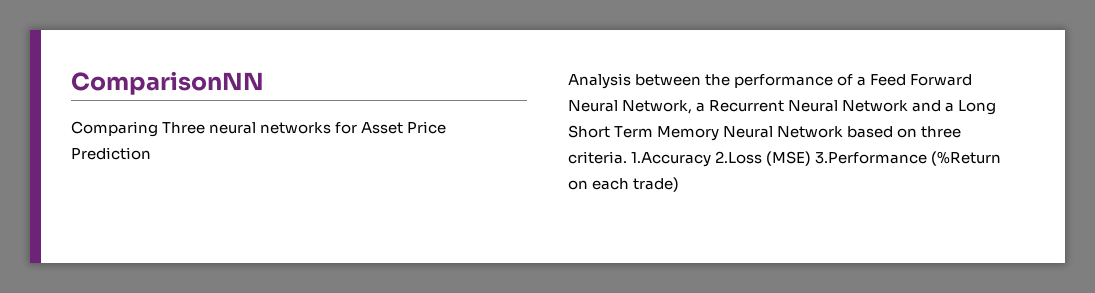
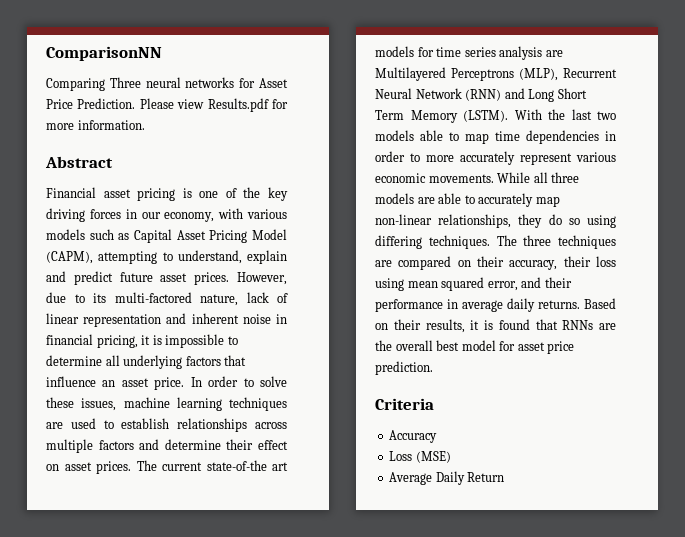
[71,147,151,160] [568,73,973,89] [568,100,706,114] Prediction // Analysis between the performance of a Feed Forward Neural Network, a -> [77,98,288,112] [46,120,145,130] [45,156,113,168] [46,187,289,201] [46,208,287,222] [46,229,287,243] [46,250,287,264] [46,271,288,285] [46,292,288,306] [46,313,287,327] [46,334,238,348] [46,355,247,369] [46,376,287,390] [46,397,287,411] [46,418,287,432] [46,439,288,453] [46,460,288,474] [375,46,563,60] [375,67,558,81] Prediction. Please view Results.pdf for more information. // Abstract // Financial asset pricing is one of the key driving forces in our economy, with various models such as Capital Asset Pricing Model (CAPM), attempting to understand, explain and predict future asset prices. However, due to its multi-factored nature, lack of linear representation and inherent noise in financial pricing, it is impossible to determine all underlying factors that influence an asset price. In order to solve these issues, machine learning techniques are used to establish relationships across multiple factors and determine their effect on asset prices. The current state-of-the art models for time series analysis are Multilayered Perceptrons (MLP),
[912,100,955,112] and a -> [465,88,525,101] (RNN) and
[723,126,962,138] [568,151,1002,167] [568,177,680,192] Neural Network based on three criteria. 1.Accuracy 2.Loss (MSE) 3.Performance (%Return on each trade) -> [463,109,616,122] [375,130,616,144] [375,151,616,165] [375,172,580,183] [375,193,560,207] [375,214,616,228] [375,235,616,249] [375,256,616,270] [375,277,572,291] [375,298,616,312] [375,319,616,333] [375,340,575,354] [375,361,433,375] [375,398,434,410] [389,430,438,443] [389,451,451,463] [389,471,505,485] (LSTM). With the last two models able to map time dependencies in order to more accurately represent various economic movements. While all three models are able to accurately map non-linear relationships, they do so using differing techniques. The three techniques are compared on their accuracy, their loss using mean squared error, and their performance in average daily returns. Based on their results, it is found that RNNs are the overall best model for asset price prediction. // Criteria // Accuracy // Loss (MSE) // Average Daily Return

